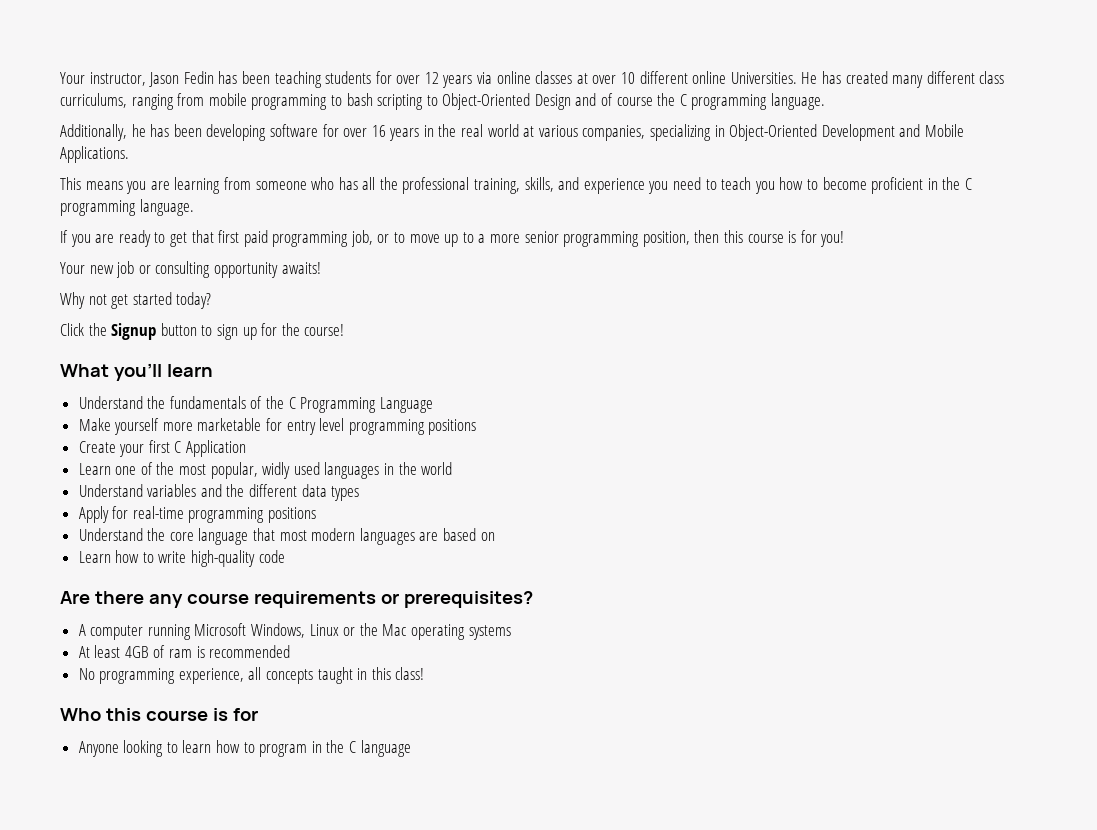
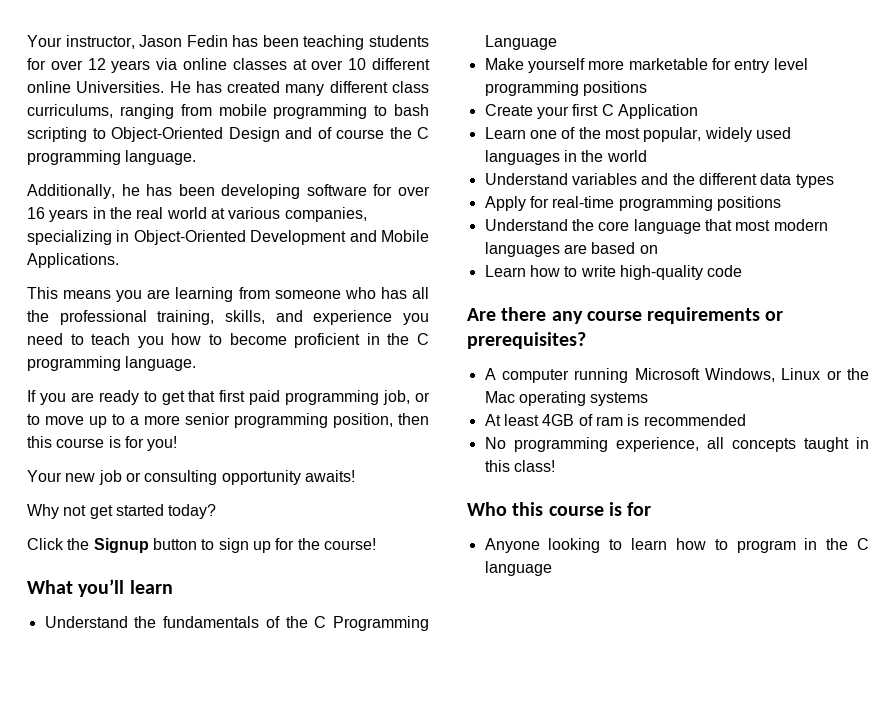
[262,462,291,479] widly -> [704,127,752,142] widely

